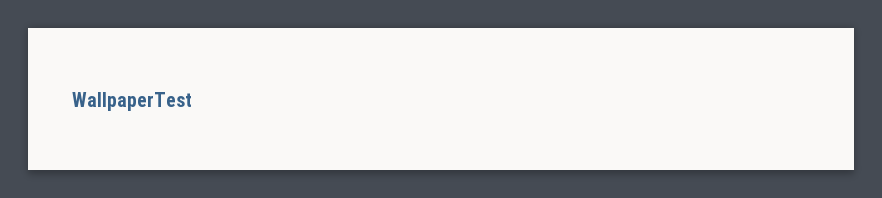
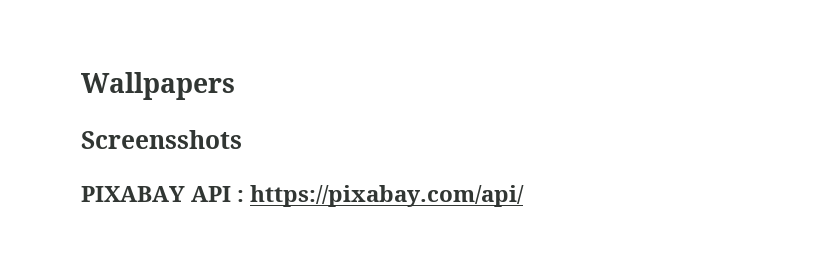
[72,92,192,111] WallpaperTest -> [81,72,235,100] [81,130,242,149] [81,185,525,207] Wallpapers // Screensshots // PIXABAY API : https://pixabay.com/api/

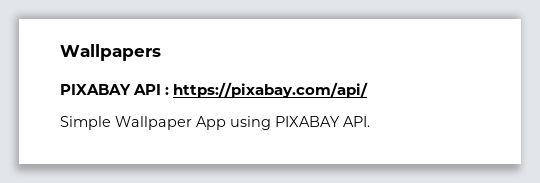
[81,130,242,149] // Screensshots -> (161, 52) none
(525, 196) none -> [60,116,370,130] // Simple Wallpaper App using PIXABAY API.

